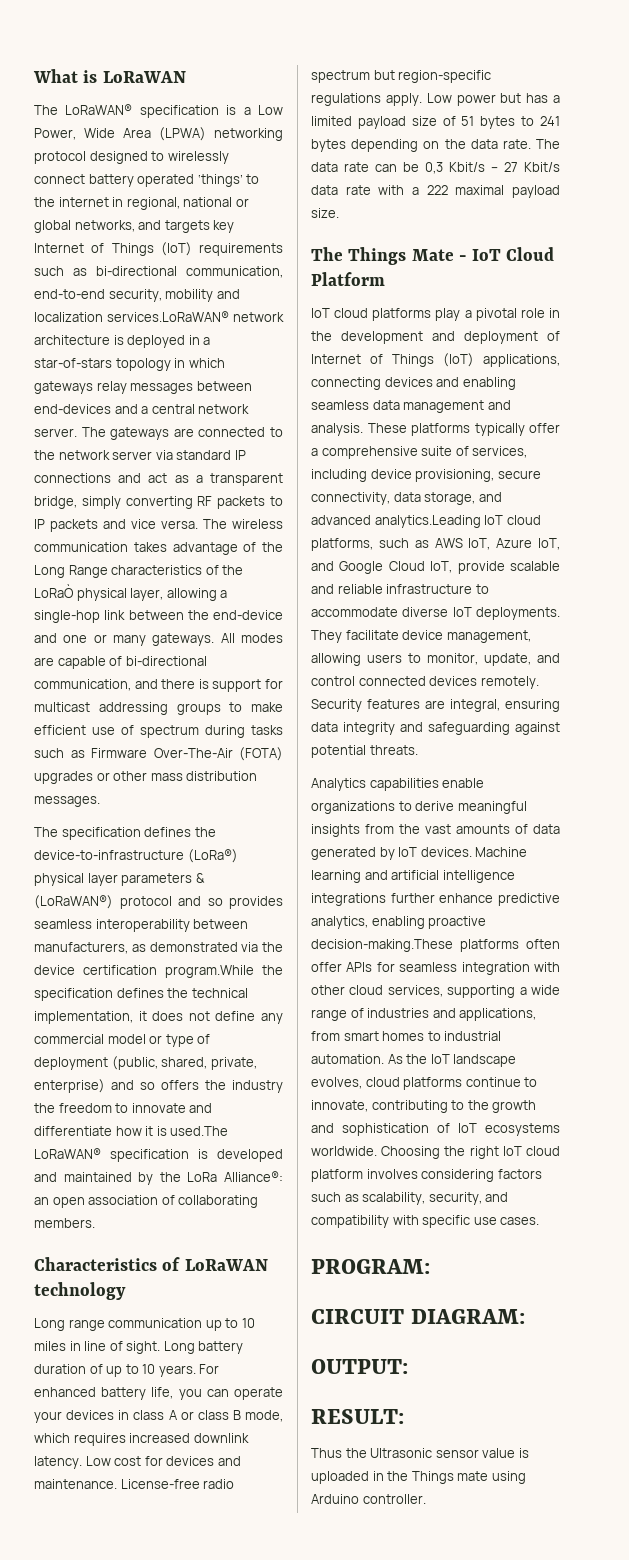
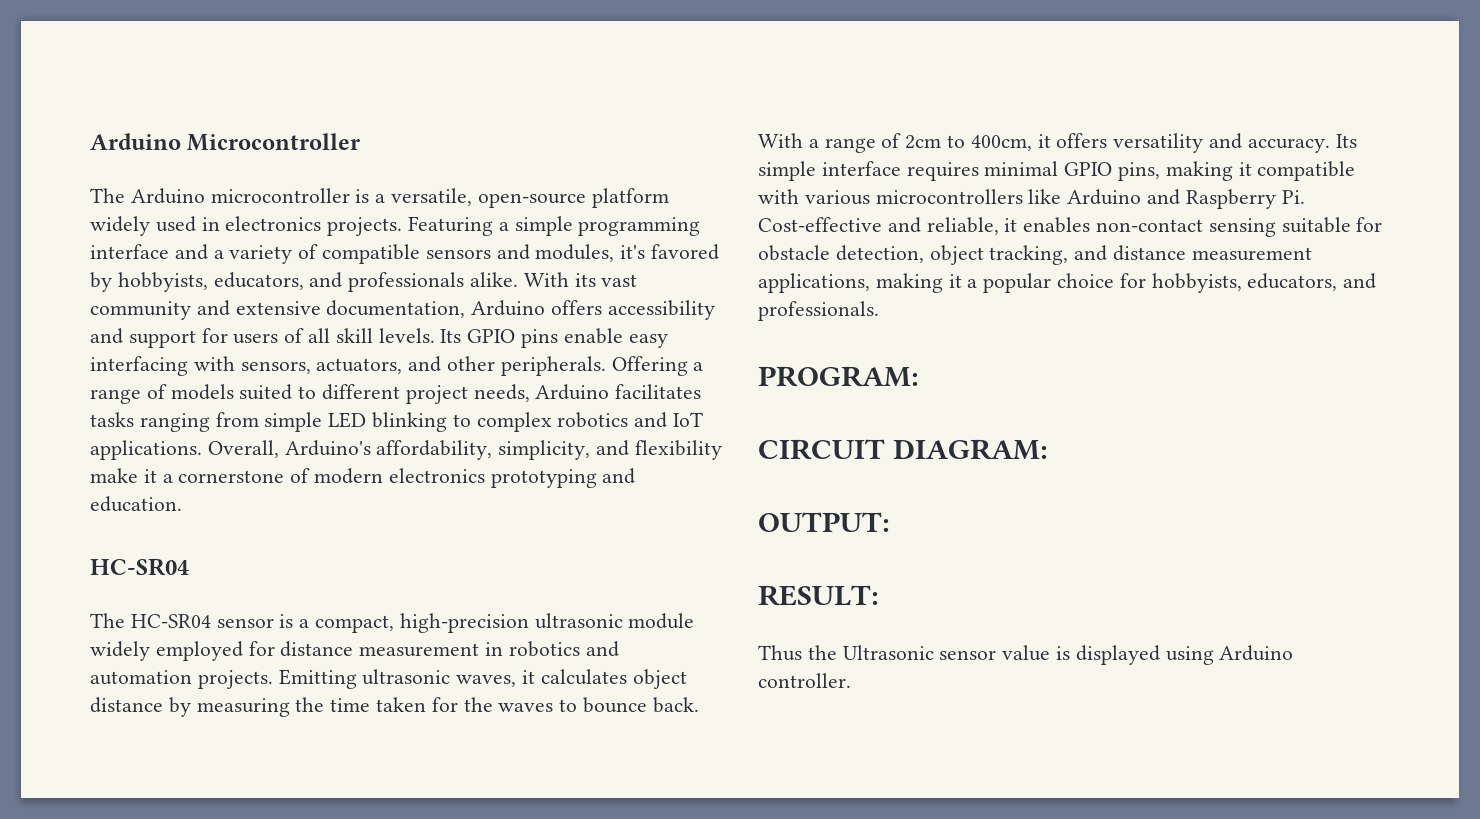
[33,69,186,83] [34,104,283,118] [34,127,283,141] [34,151,229,164] [34,174,260,187] [34,197,249,210] [34,220,235,233] [34,242,283,256] [34,266,283,278] [34,289,240,302] [34,311,284,322] [34,335,211,348] [34,358,225,371] [34,381,252,394] [34,404,250,414] [34,427,283,440] [34,450,246,460] [34,473,283,486] [34,496,283,509] [34,519,283,532] [34,542,283,555] [34,565,244,578] [34,584,228,601] [34,610,283,623] [34,633,283,646] [34,656,207,669] [34,679,283,692] [34,702,283,715] [34,725,283,738] [34,747,283,761] [34,771,258,784] [34,796,100,807] [34,827,216,840] [34,849,238,863] [34,873,205,886] [34,895,283,909] [34,919,249,932] [34,942,283,954] [34,965,283,978] [34,988,248,1001] [34,1011,283,1024] [34,1034,211,1047] [34,1056,257,1070] [34,1079,283,1093] [34,1103,213,1113] [34,1126,229,1136] [34,1148,283,1162] [34,1171,283,1185] [34,1195,259,1208] [34,1218,95,1228] [34,1257,268,1271] [34,1282,126,1300] [34,1318,255,1331] [34,1341,244,1354] [34,1364,220,1377] [34,1387,283,1400] [34,1410,283,1423] [34,1433,249,1446] [34,1456,241,1469] [34,1479,235,1489] [311,70,492,83] [311,93,560,106] [311,116,560,129] [311,139,560,152] [311,162,560,174] [311,185,560,198] [311,208,339,218] [311,247,555,265] [311,272,385,286] [311,308,560,321] [311,331,560,344] [311,353,560,367] [311,377,516,390] [311,400,511,413] [311,423,560,436] [311,446,528,459] [311,469,541,482] [311,492,502,505] [311,515,541,528] [311,538,560,551] [311,561,560,574] [311,584,489,594] [311,607,560,620] [311,630,531,643] [311,653,560,666] [311,676,539,689] [311,699,560,712] [311,722,560,735] [311,745,418,758] [311,778,485,791] [311,801,527,814] [311,824,560,837] [311,847,528,860] [311,870,515,883] [311,893,560,906] [311,916,487,929] [311,939,560,952] [311,962,560,975] [311,985,560,998] [311,1008,537,1021] [311,1031,502,1041] [311,1054,517,1067] [311,1077,538,1090] [311,1100,537,1113] [311,1123,560,1136] [311,1146,560,1159] [311,1169,542,1182] [311,1192,509,1205] [311,1215,540,1228] What is LoRaWAN // The LoRaWAN® specification is a Low Power, Wide Area (LPWA) networking protocol designed to wirelessly connect battery operated ‘things’ to the internet in regional, national or global networks, and targets key Internet of Things (IoT) requirements such as bi-directional communication, end-to-end security, mobility and localization services.LoRaWAN® network architecture is deployed in a star-of-stars topology in which gateways relay messages between end-devices and a central network server. The gateways are connected to the network server via standard IP connections and act as a transparent bridge, simply converting RF packets to IP packets and vice versa. The wireless communication takes advantage of the Long Range characteristics of the LoRaÒ physical layer, allowing a single-hop link between the end-device and one or many gateways. All modes are capable of bi-directional communication, and there is support for multicast addressing groups to make efficient use of spectrum during tasks such as Firmware Over-The-Air (FOTA) upgrades or other mass distribution messages. // The specification defines the device-to-infrastructure (LoRa®) physical layer parameters & (LoRaWAN®) protocol and so provides seamless interoperability between manufacturers, as demonstrated via the device certification program.While the specification defines the technical implementation, it does not define any commercial model or type of deployment (public, shared, private, enterprise) and so offers the industry the freedom to innovate and differentiate how it is used.The LoRaWAN® specification is developed and maintained by the LoRa Alliance®: an open association of collaborating members. // Characteristics of LoRaWAN technology // Long range communication up to 10 miles in line of sight. Long battery duration of up to 10 years. For enhanced battery life, you can operate your devices in class A or class B mode, which requires increased downlink latency. Low cost for devices and maintenance. License-free radio spectrum but region-specific regulations apply. Low power but has a limited payload size of 51 bytes to 241 bytes depending on the data rate. The data rate can be 0,3 Kbit/s – 27 Kbit/s data rate with a 222 maximal payload size. // The Things Mate - IoT Cloud Platform // IoT cloud platforms play a pivotal role in the development and deployment of Internet of Things (IoT) applications, connecting devices and enabling seamless data management and analysis. These platforms typically offer a comprehensive suite of services, including device provisioning, secure connectivity, data storage, and advanced analytics.Leading IoT cloud platforms, such as AWS IoT, Azure IoT, and Google Cloud IoT, provide scalable and reliable infrastructure to accommodate diverse IoT deployments. They facilitate device management, allowing users to monitor, update, and control connected devices remotely. Security features are integral, ensuring data integrity and safeguarding against potential threats. // Analytics capabilities enable organizations to derive meaningful insights from the vast amounts of data generated by IoT devices. Machine learning and artificial intelligence integrations further enhance predictive analytics, enabling proactive decision-making.These platforms often offer APIs for seamless integration with other cloud services, supporting a wide range of industries and applications, from smart homes to industrial automation. As the IoT landscape evolves, cloud platforms continue to innovate, contributing to the growth and sophistication of IoT ecosystems worldwide. Choosing the right IoT cloud platform involves considering factors such as scalability, security, and compatibility with specific use cases. -> [90,133,361,151] [90,188,669,208] [90,216,701,236] [90,244,720,264] [90,272,638,292] [90,300,715,320] [90,328,668,348] [90,356,704,376] [90,384,702,404] [90,412,704,432] [90,440,722,460] [90,468,636,488] [90,496,182,512] [90,558,189,576] [90,613,695,633] [90,641,619,661] [90,669,687,689] [90,697,699,717] [758,133,1357,153] [758,161,1356,181] [758,189,1305,209] [758,217,1383,237] [758,245,1312,265] [758,273,1377,293] [758,301,879,321] Arduino Microcontroller // The Arduino microcontroller is a versatile, open-source platform widely used in electronics projects. Featuring a simple programming interface and a variety of compatible sensors and modules, it's favored by hobbyists, educators, and professionals alike. With its vast community and extensive documentation, Arduino offers accessibility and support for users of all skill levels. Its GPIO pins enable easy interfacing with sensors, actuators, and other peripherals. Offering a range of models suited to different project needs, Arduino facilitates tasks ranging from simple LED blinking to complex robotics and IoT applications. Overall, Arduino's affordability, simplicity, and flexibility make it a cornerstone of modern electronics prototyping and education. // HC-SR04 // The HC-SR04 sensor is a compact, high-precision ultrasonic module widely employed for distance measurement in robotics and automation projects. Emitting ultrasonic waves, it calculates object distance by measuring the time taken for the waves to bounce back. With a range of 2cm to 400cm, it offers versatility and accuracy. Its simple interface requires minimal GPIO pins, making it compatible with various microcontrollers like Arduino and Raspberry Pi. Cost-effective and reliable, it enables non-contact sensing suitable for obstacle detection, object tracking, and distance measurement applications, making it a popular choice for hobbyists, educators, and professionals.
[311,1471,489,1484] uploaded in the Things mate -> [1075,645,1160,665] displayed

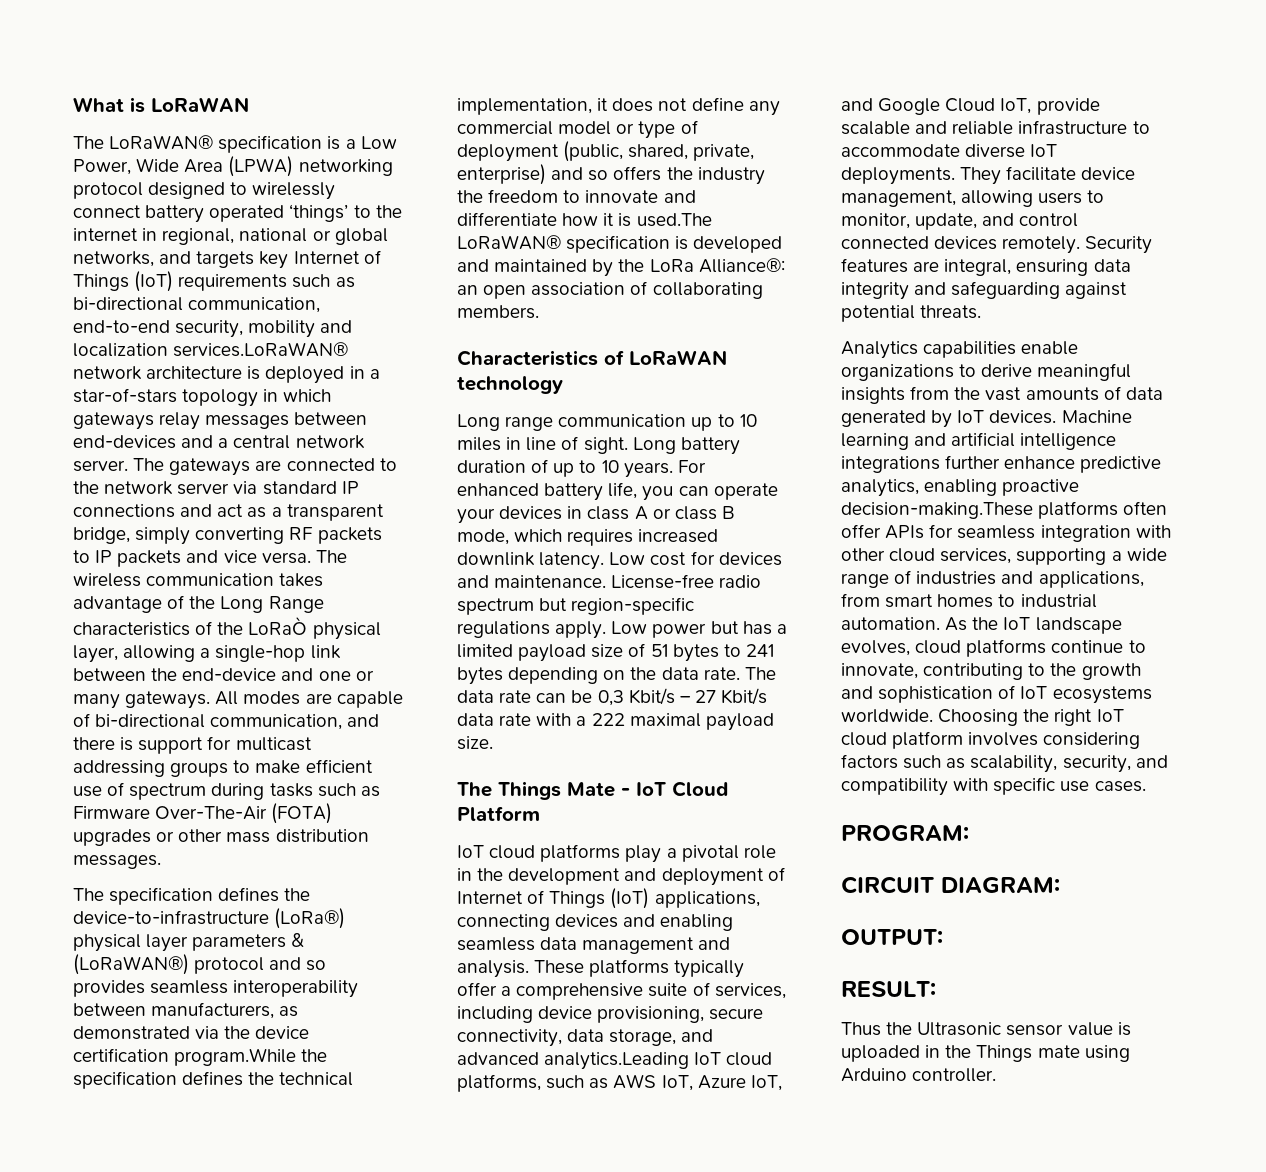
[90,133,361,151] [90,188,669,208] [90,216,701,236] [90,244,720,264] [90,272,638,292] [90,300,715,320] [90,328,668,348] [90,356,704,376] [90,384,702,404] [90,412,704,432] [90,440,722,460] [90,468,636,488] [90,496,182,512] [90,558,189,576] [90,613,695,633] [90,641,619,661] [90,669,687,689] [90,697,699,717] [758,133,1357,153] [758,161,1356,181] [758,189,1305,209] [758,217,1383,237] [758,245,1312,265] [758,273,1377,293] [758,301,879,321] Arduino Microcontroller // The Arduino microcontroller is a versatile, open-source platform widely used in electronics projects. Featuring a simple programming interface and a variety of compatible sensors and modules, it's favored by hobbyists, educators, and professionals alike. With its vast community and extensive documentation, Arduino offers accessibility and support for users of all skill levels. Its GPIO pins enable easy interfacing with sensors, actuators, and other peripherals. Offering a range of models suited to different project needs, Arduino facilitates tasks ranging from simple LED blinking to complex robotics and IoT applications. Overall, Arduino's affordability, simplicity, and flexibility make it a cornerstone of modern electronics prototyping and education. // HC-SR04 // The HC-SR04 sensor is a compact, high-precision ultrasonic module widely employed for distance measurement in robotics and automation projects. Emitting ultrasonic waves, it calculates object distance by measuring the time taken for the waves to bounce back. With a range of 2cm to 400cm, it offers versatility and accuracy. Its simple interface requires minimal GPIO pins, making it compatible with various microcontrollers like Arduino and Raspberry Pi. Cost-effective and reliable, it enables non-contact sensing suitable for obstacle detection, object tracking, and distance measurement applications, making it a popular choice for hobbyists, educators, and professionals. -> [73,97,249,113] [73,135,397,153] [73,156,393,177] [73,182,336,200] [73,204,402,223] [73,228,388,245] [73,250,381,269] [73,271,355,292] [73,297,321,313] [73,320,353,338] [73,342,349,357] [73,366,380,384] [73,388,332,407] [73,412,368,430] [73,435,365,449] [73,458,397,476] [73,481,359,495] [73,504,384,521] [73,527,382,545] [73,550,347,567] [73,573,324,587] [73,595,324,613] [73,616,381,640] [73,645,341,663] [73,668,374,681] [73,691,403,709] [73,713,380,730] [73,736,312,754] [73,759,373,777] [73,782,380,800] [73,803,333,824] [73,829,369,846] [73,855,161,869] [73,887,311,905] [73,908,346,929] [73,933,305,952] [73,954,327,975] [73,980,359,998] [73,1002,299,1019] [73,1026,310,1040] [73,1048,328,1066] [73,1071,354,1089] [457,97,780,116] [457,120,698,139] [457,141,755,162] [457,164,765,185] [457,189,696,203] [457,212,712,227] [457,235,783,253] [457,258,785,277] [457,281,763,299] [457,305,539,319] [457,350,727,366] [457,376,563,394] [457,414,757,431] [457,436,740,455] [457,459,706,478] [457,482,778,501] [457,506,735,524] [457,529,719,546] [457,551,782,570] [457,574,762,589] [457,597,695,615] [457,621,787,639] [457,643,774,662] [457,667,776,685] [457,688,768,706] [457,713,774,731] [457,736,493,750] [457,781,728,800] [457,806,540,821] [457,844,776,863] [457,867,785,886] [457,888,760,909] [457,914,734,931] [457,937,731,954] [457,959,745,978] [457,982,786,1000] [457,1006,764,1023] [457,1029,714,1047] [457,1052,773,1070] [457,1074,782,1092] [841,98,1100,115] [841,120,1150,135] [841,144,1058,158] [841,166,1136,185] [841,190,1105,207] [841,213,1079,230] [841,236,1153,254] [841,258,1131,276] [841,281,1128,300] [841,305,982,322] [841,341,1079,359] [841,363,1132,381] [841,386,1163,404] [841,410,1132,428] [841,432,1117,450] [841,455,1162,473] [841,479,1080,497] [841,501,1168,519] [841,524,1171,542] [841,548,1167,565] [841,570,1144,588] [841,593,1097,608] [841,617,1122,634] [841,639,1146,657] [841,663,1141,680] [841,685,1152,704] [841,709,1124,726] [841,731,1141,749] [841,754,1168,773] [841,777,1146,796] What is LoRaWAN // The LoRaWAN® specification is a Low Power, Wide Area (LPWA) networking protocol designed to wirelessly connect battery operated ‘things’ to the internet in regional, national or global networks, and targets key Internet of Things (IoT) requirements such as bi-directional communication, end-to-end security, mobility and localization services.LoRaWAN® network architecture is deployed in a star-of-stars topology in which gateways relay messages between end-devices and a central network server. The gateways are connected to the network server via standard IP connections and act as a transparent bridge, simply converting RF packets to IP packets and vice versa. The wireless communication takes advantage of the Long Range characteristics of the LoRaÒ physical layer, allowing a single-hop link between the end-device and one or many gateways. All modes are capable of bi-directional communication, and there is support for multicast addressing groups to make efficient use of spectrum during tasks such as Firmware Over-The-Air (FOTA) upgrades or other mass distribution messages. // The specification defines the device-to-infrastructure (LoRa®) physical layer parameters & (LoRaWAN®) protocol and so provides seamless interoperability between manufacturers, as demonstrated via the device certification program.While the specification defines the technical implementation, it does not define any commercial model or type of deployment (public, shared, private, enterprise) and so offers the industry the freedom to innovate and differentiate how it is used.The LoRaWAN® specification is developed and maintained by the LoRa Alliance®: an open association of collaborating members. // Characteristics of LoRaWAN technology // Long range communication up to 10 miles in line of sight. Long battery duration of up to 10 years. For enhanced battery life, you can operate your devices in class A or class B mode, which requires increased downlink latency. Low cost for devices and maintenance. License-free radio spectrum but region-specific regulations apply. Low power but has a limited payload size of 51 bytes to 241 bytes depending on the data rate. The data rate can be 0,3 Kbit/s – 27 Kbit/s data rate with a 222 maximal payload size. // The Things Mate - IoT Cloud Platform // IoT cloud platforms play a pivotal role in the development and deployment of Internet of Things (IoT) applications, connecting devices and enabling seamless data management and analysis. These platforms typically offer a comprehensive suite of services, including device provisioning, secure connectivity, data storage, and advanced analytics.Leading IoT cloud platforms, such as AWS IoT, Azure IoT, and Google Cloud IoT, provide scalable and reliable infrastructure to accommodate diverse IoT deployments. They facilitate device management, allowing users to monitor, update, and control connected devices remotely. Security features are integral, ensuring data integrity and safeguarding against potential threats. // Analytics capabilities enable organizations to derive meaningful insights from the vast amounts of data generated by IoT devices. Machine learning and artificial intelligence integrations further enhance predictive analytics, enabling proactive decision-making.These platforms often offer APIs for seamless integration with other cloud services, supporting a wide range of industries and applications, from smart homes to industrial automation. As the IoT landscape evolves, cloud platforms continue to innovate, contributing to the growth and sophistication of IoT ecosystems worldwide. Choosing the right IoT cloud platform involves considering factors such as scalability, security, and compatibility with specific use cases.
[1075,645,1160,665] displayed -> [841,1045,1080,1062] uploaded in the Things mate

